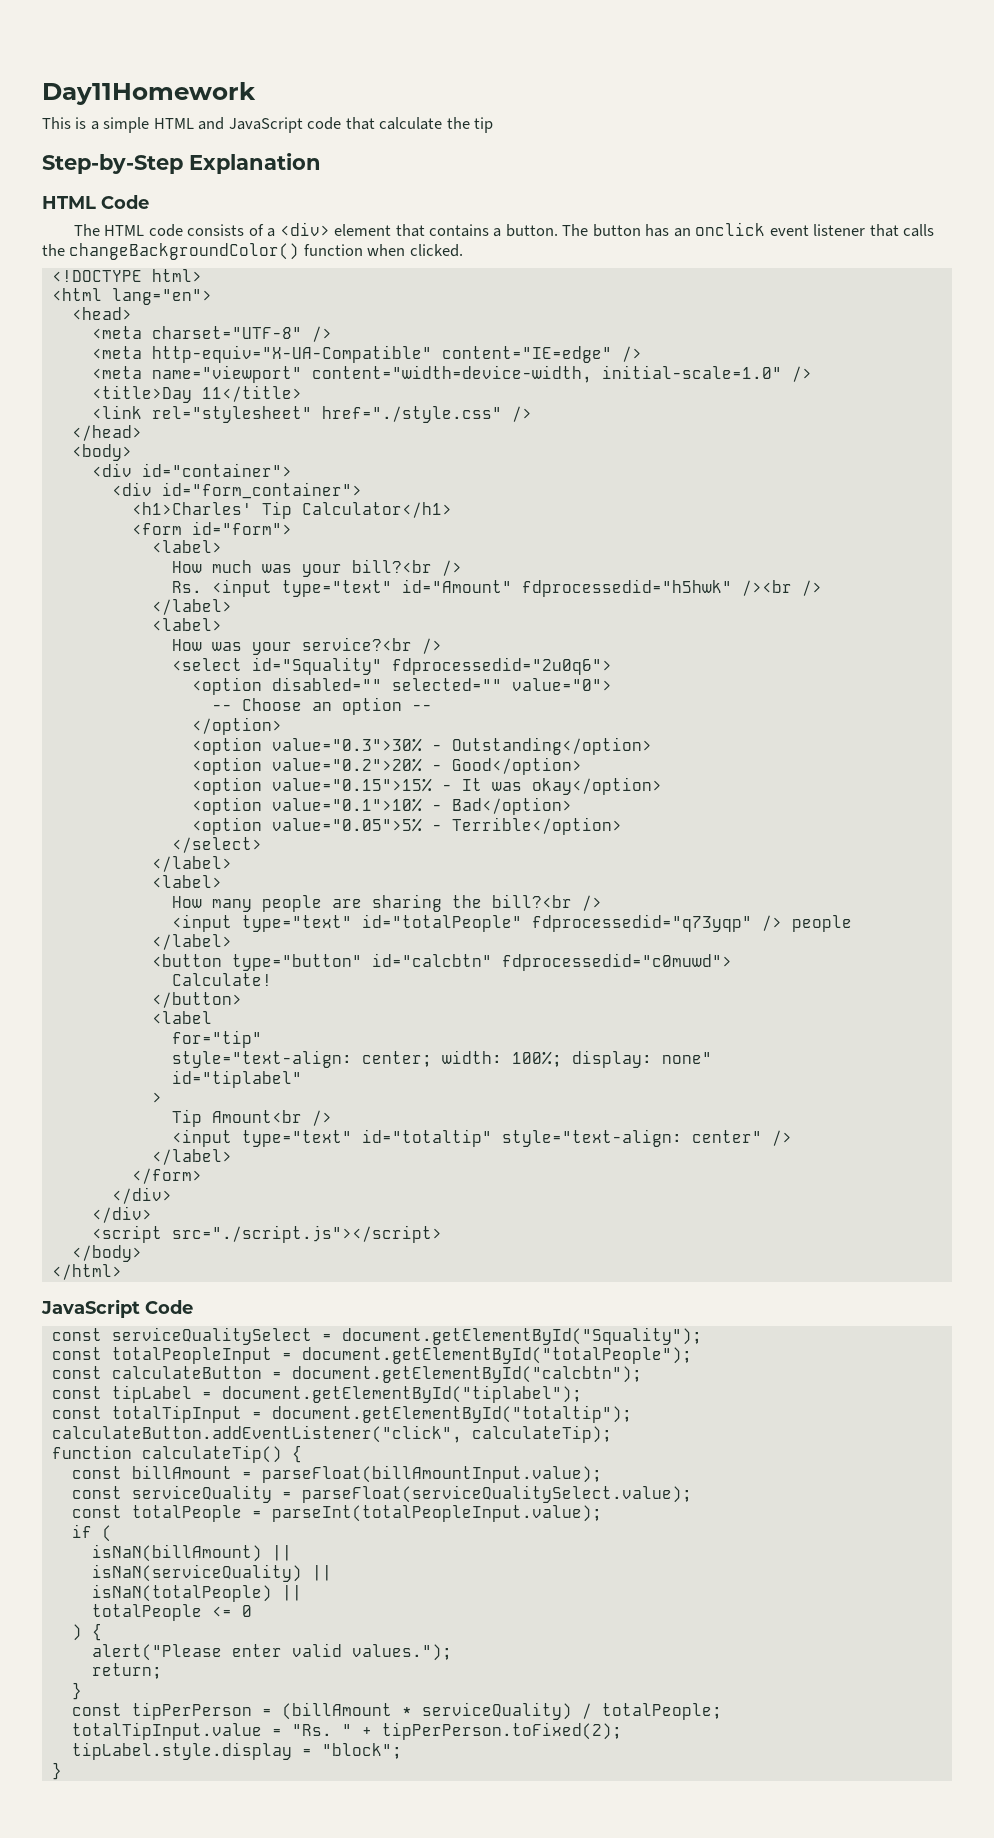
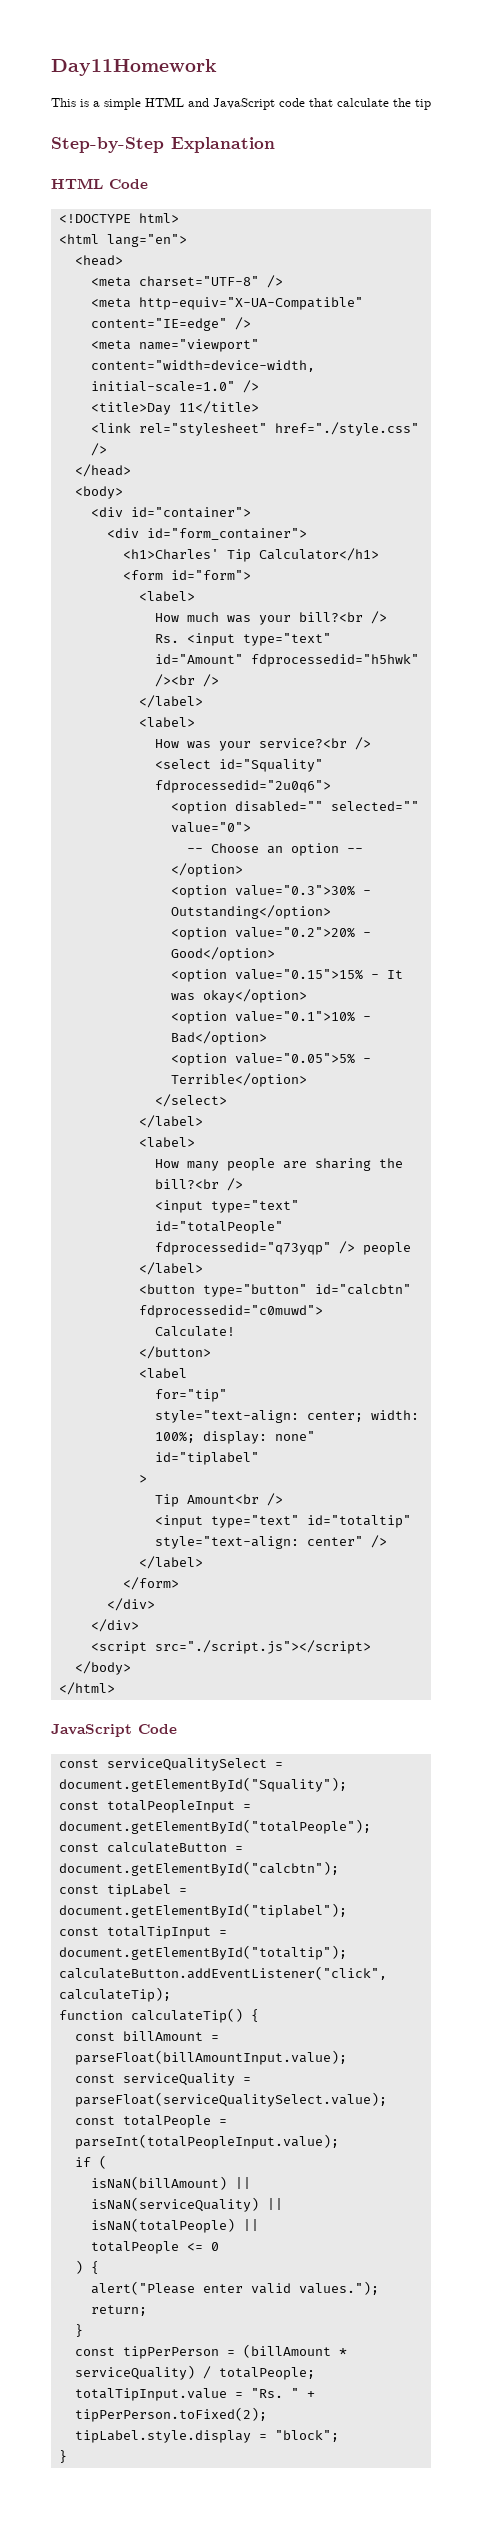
[73,222,935,237] [42,243,463,260] // The HTML code consists of a <div> element that contains a button. The button has an onclick event listener that calls the changeBackgroundColor() function when clicked. -> (148, 184) none

